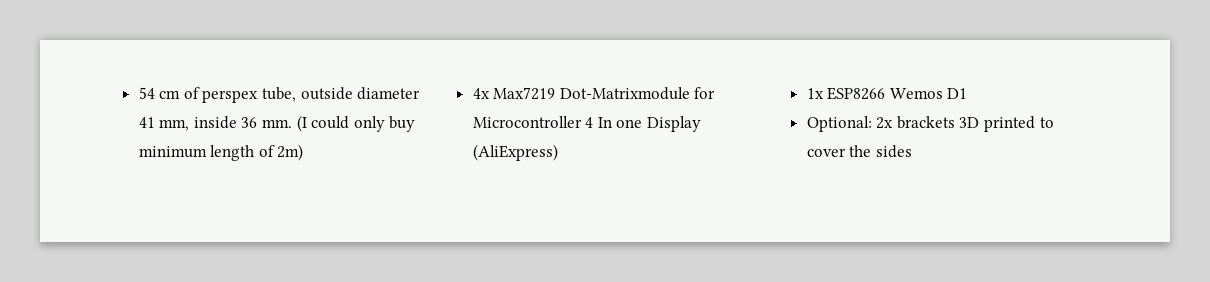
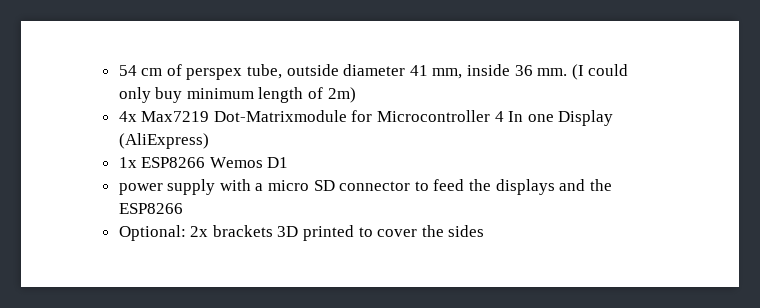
(968, 93) none -> [118,179,612,195] [118,203,183,214] // power supply with a micro SD connector to feed the displays and the ESP8266

